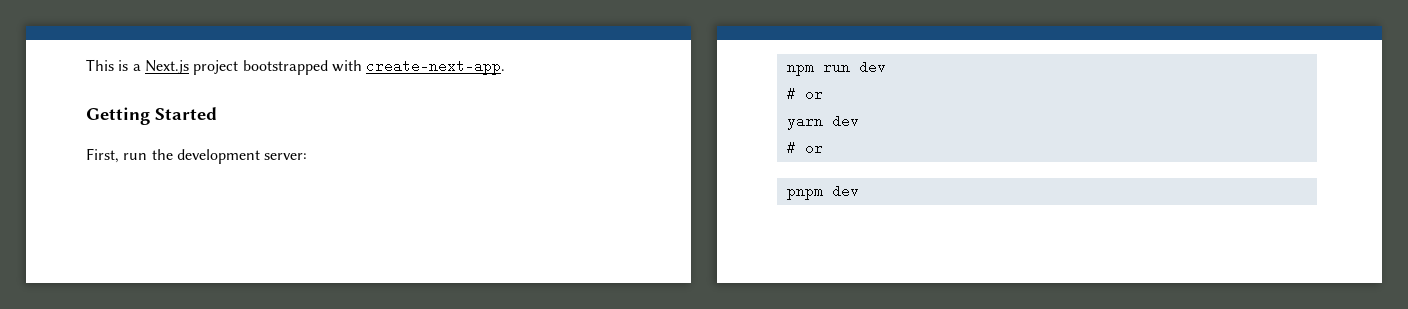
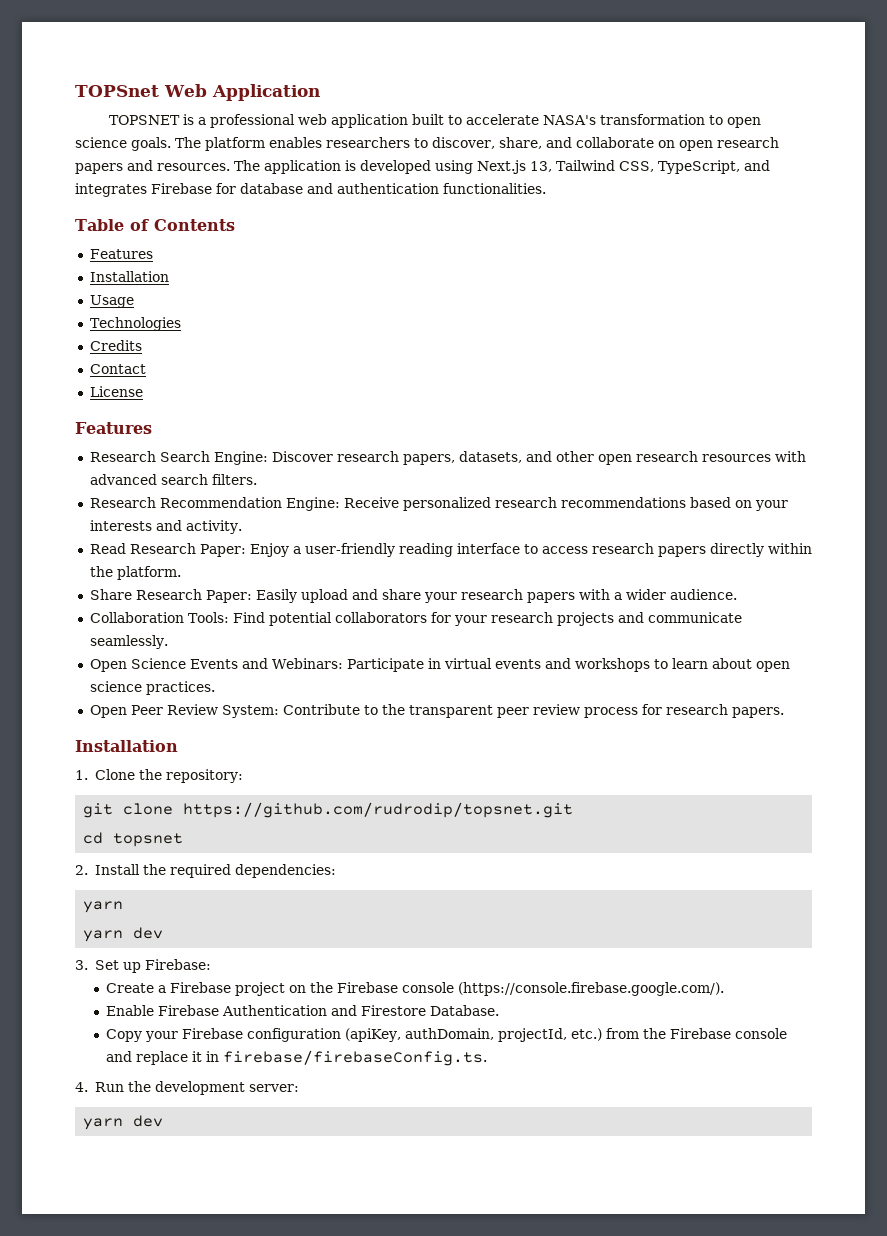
[86,59,506,75] [86,107,217,125] [86,148,308,164] [786,60,886,76] [786,87,823,101] [786,114,859,130] [786,141,823,155] [786,189,823,200] This is a Next.js project bootstrapped with create-next-app. // Getting Started // First, run the development server: // npm run dev // # or // yarn dev // # or // pnpm -> [75,84,320,101] [108,114,761,128] [75,137,779,151] [75,160,770,174] [75,183,546,197] [75,219,235,231] [89,249,153,259] [89,271,169,282] [89,295,134,308] [89,317,181,331] [89,340,142,351] [89,364,146,374] [89,386,143,397] [75,422,152,434] [89,451,806,465] [89,474,257,485] [89,497,788,511] [89,520,242,534] [89,543,812,557] [89,566,181,580] [89,589,737,603] [89,612,742,626] [89,635,168,649] [89,658,790,672] [89,681,215,695] [89,704,784,718] [75,740,178,752] [75,769,243,783] [83,802,574,818] [83,832,184,847] [75,864,336,878] [83,901,124,913] [83,927,164,942] [75,959,211,973] [105,982,724,996] [105,1005,499,1016] [105,1028,787,1042] [105,1050,487,1066] [75,1081,299,1095] [83,1118,124,1130] TOPSnet Web Application // TOPSNET is a professional web application built to accelerate NASA's transformation to open science goals. The platform enables researchers to discover, share, and collaborate on open research papers and resources. The application is developed using Next.js 13, Tailwind CSS, TypeScript, and integrates Firebase for database and authentication functionalities. // Table of Contents // Features // Installation // Usage // Technologies // Credits // Contact // License // Features // Research Search Engine: Discover research papers, datasets, and other open research resources with advanced search filters. // Research Recommendation Engine: Receive personalized research recommendations based on your interests and activity. // Read Research Paper: Enjoy a user-friendly reading interface to access research papers directly within the platform. // Share Research Paper: Easily upload and share your research papers with a wider audience. // Collaboration Tools: Find potential collaborators for your research projects and communicate seamlessly. // Open Science Events and Webinars: Participate in virtual events and workshops to learn about open science practices. // Open Peer Review System: Contribute to the transparent peer review process for research papers. // Installation // 1. Clone the repository: // git clone https://github.com/rudrodip/topsnet.git // cd topsnet // 2. Install the required dependencies: // yarn // yarn dev // 3. Set up Firebase: // Create a Firebase project on the Firebase console (https://console.firebase.google.com/). // Enable Firebase Authentication and Firestore Database. // Copy your Firebase configuration (apiKey, authDomain, projectId, etc.) from the Firebase console and replace it in firebase/firebaseConfig.ts. // 4. Run the development server: // yarn

